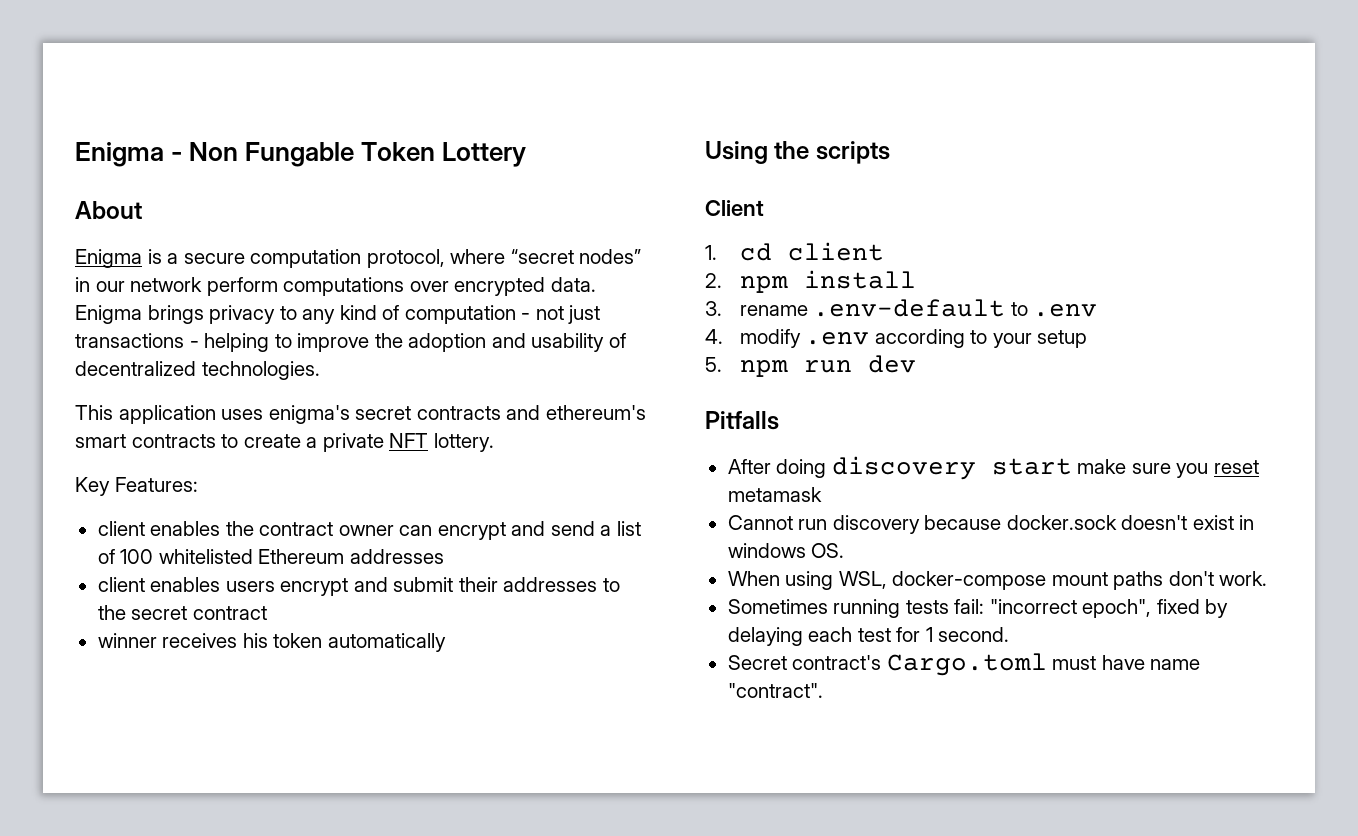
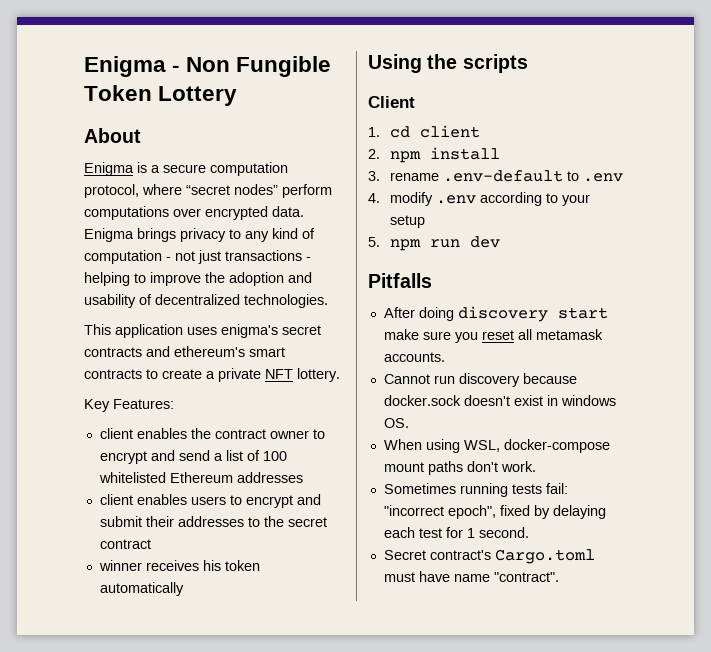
[245,142,355,167] Fungable -> [236,56,332,77] Fungible
[75,277,203,292] in our network -> (278, 189) none
[399,525,433,536] can -> [312,429,325,439] to
(275, 586) none -> [229,495,242,505] to
(1259, 467) none -> [517,329,532,340] all
(822, 494) none -> [383,352,445,362] accounts.

